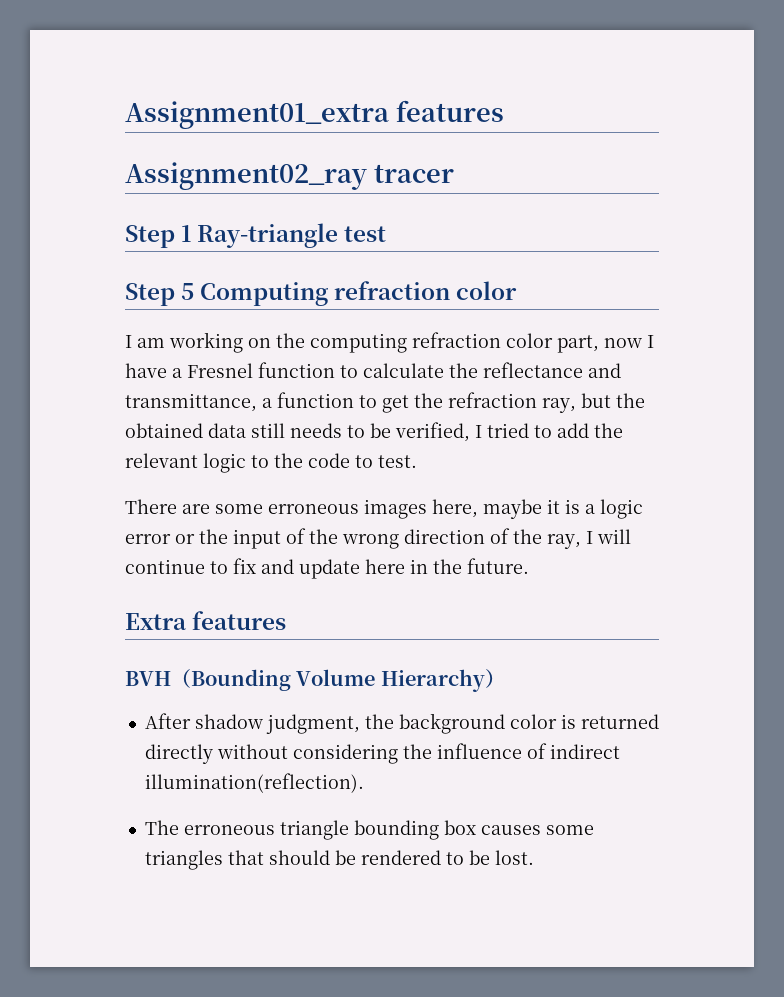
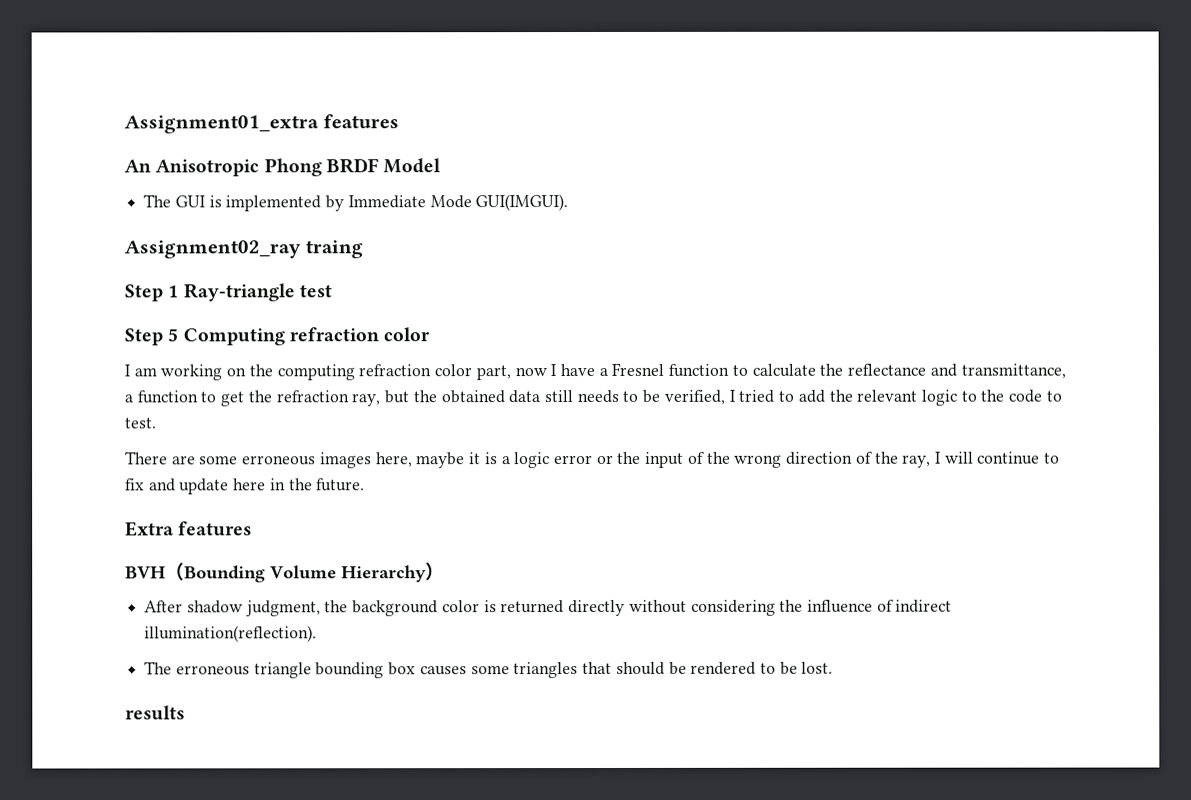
(504, 111) none -> [124,158,442,177] [143,194,569,212] // An Anisotropic Phong BRDF Model // The GUI is implemented by Immediate Mode GUI(IMGUI).
[373,164,454,183] tracer -> [304,240,363,259] traing
(534, 857) none -> [125,705,185,721] // results

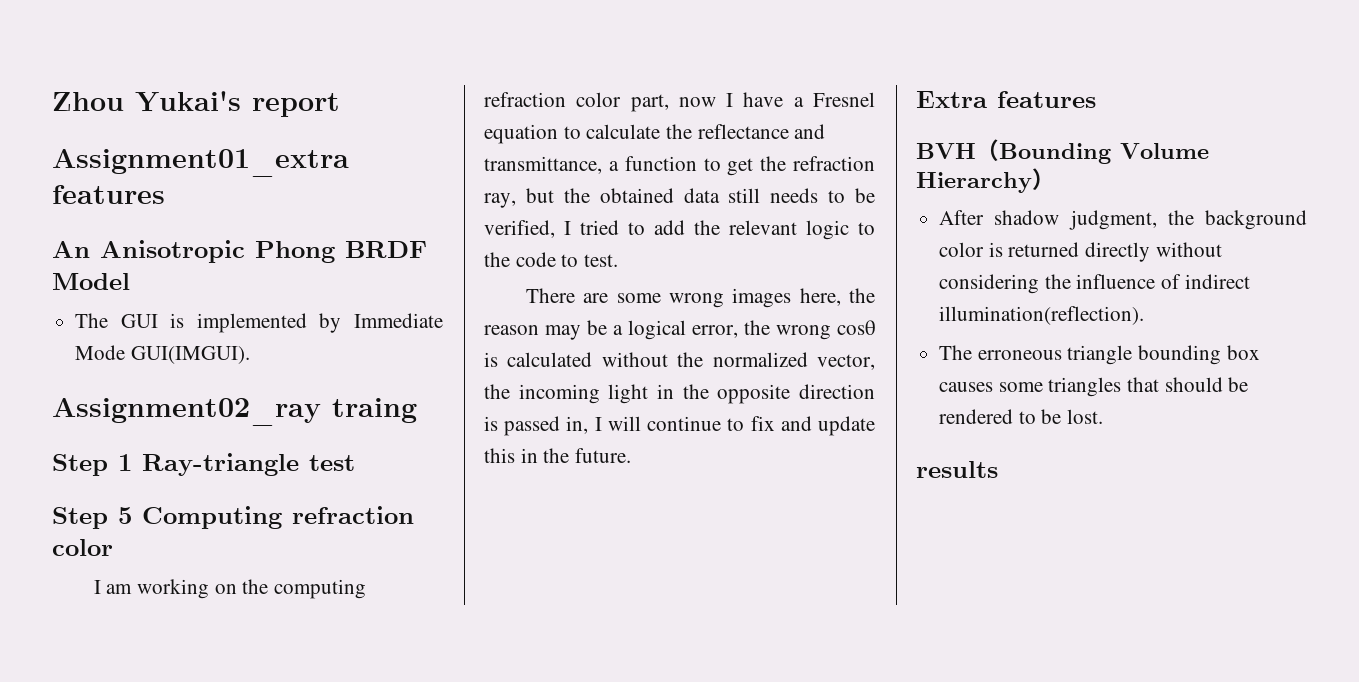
(124, 124) none -> [52,91,340,117] Zhou Yukai's report //
[668,363,730,377] function -> [484,124,558,144] equation
[242,455,317,466] erroneous -> [668,293,724,308] wrong
[416,451,932,469] maybe it is a logic error or the input of the wrong direction of the ray, -> [849,288,875,303] [484,320,875,340] [484,352,875,370] [484,384,875,404] [484,416,589,436] the reason may be a logical error, the wrong cosθ is calculated without the normalized vector, the incoming light in the opposite direction is passed in,
[233,478,267,491] here -> [484,448,515,463] this

